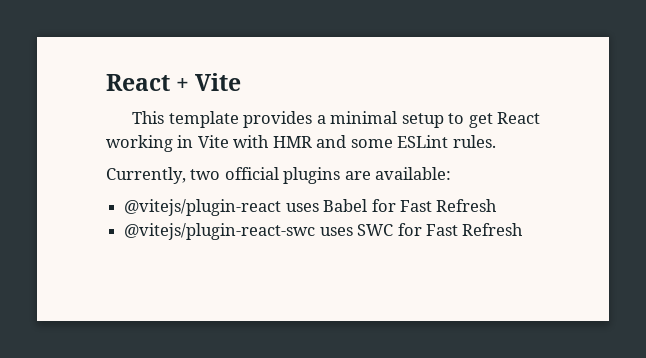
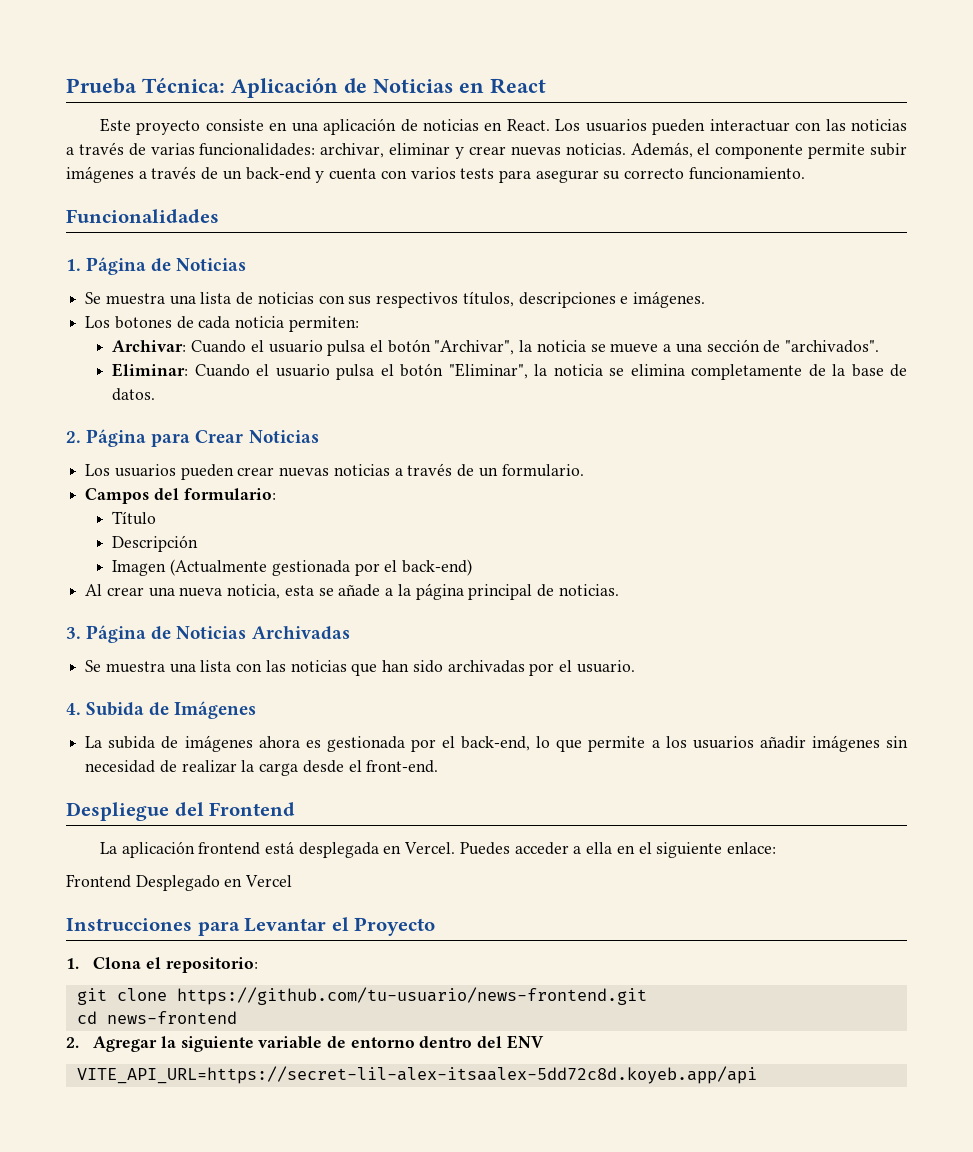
[106,73,242,91] [132,111,541,128] [106,135,496,152] [106,167,452,184] [124,199,498,216] [124,223,524,240] React + Vite // This template provides a minimal setup to get React working in Vite with HMR and some ESLint rules. // Currently, two official plugins are available: // @vitejs/plugin-react uses Babel for Fast Refresh // @vitejs/plugin-react-swc uses SWC for Fast Refresh -> [66,77,546,98] [99,118,908,135] [66,142,908,159] [66,166,805,183] [66,209,219,223] [66,257,247,275] [85,291,705,308] [85,316,359,332] [112,339,879,356] [112,363,908,380] [112,388,156,401] [66,429,319,447] [85,463,584,480] [85,488,276,504] [112,511,157,525] [112,535,199,552] [112,559,472,576] [85,583,619,600] [66,625,350,643] [85,660,635,676] [66,701,257,719] [85,735,908,752] [85,760,439,776] [66,802,296,821] [99,841,776,858] [66,874,293,891] [66,917,436,936] [66,957,258,973] [76,987,647,1005] [76,1011,237,1024] [66,1035,544,1052] [76,1066,757,1084] Prueba Técnica: Aplicación de Noticias en React // Este proyecto consiste en una aplicación de noticias en React. Los usuarios pueden interactuar con las noticias a través de varias funcionalidades: archivar, eliminar y crear nuevas noticias. Además, el componente permite subir imágenes a través de un back-end y cuenta con varios tests para asegurar su correcto funcionamiento. // Funcionalidades // 1. Página de Noticias // Se muestra una lista de noticias con sus respectivos títulos, descripciones e imágenes. // Los botones de cada noticia permiten: // Archivar: Cuando el usuario pulsa el botón "Archivar", la noticia se mueve a una sección de "archivados". // Eliminar: Cuando el usuario pulsa el botón "Eliminar", la noticia se elimina completamente de la base de datos. // 2. Página para Crear Noticias // Los usuarios pueden crear nuevas noticias a través de un formulario. // Campos del formulario: // Título // Descripción // Imagen (Actualmente gestionada por el back-end) // Al crear una nueva noticia, esta se añade a la página principal de noticias. // 3. Página de Noticias Archivadas // Se muestra una lista con las noticias que han sido archivadas por el usuario. // 4. Subida de Imágenes // La subida de imágenes ahora es gestionada por el back-end, lo que permite a los usuarios añadir imágenes sin necesidad de realizar la carga desde el front-end. // Despliegue del Frontend // La aplicación frontend está desplegada en Vercel. Puedes acceder a ella en el siguiente enlace: // Frontend Desplegado en Vercel // Instrucciones para Levantar el Proyecto // 1. Clona el repositorio: // git clone https://github.com/tu-usuario/news-frontend.git // cd news-frontend // 2. Agregar la siguiente variable de entorno dentro del ENV // VITE_API_URL=https://secret-lil-alex-itsaalex-5dd72c8d.koyeb.app/api

